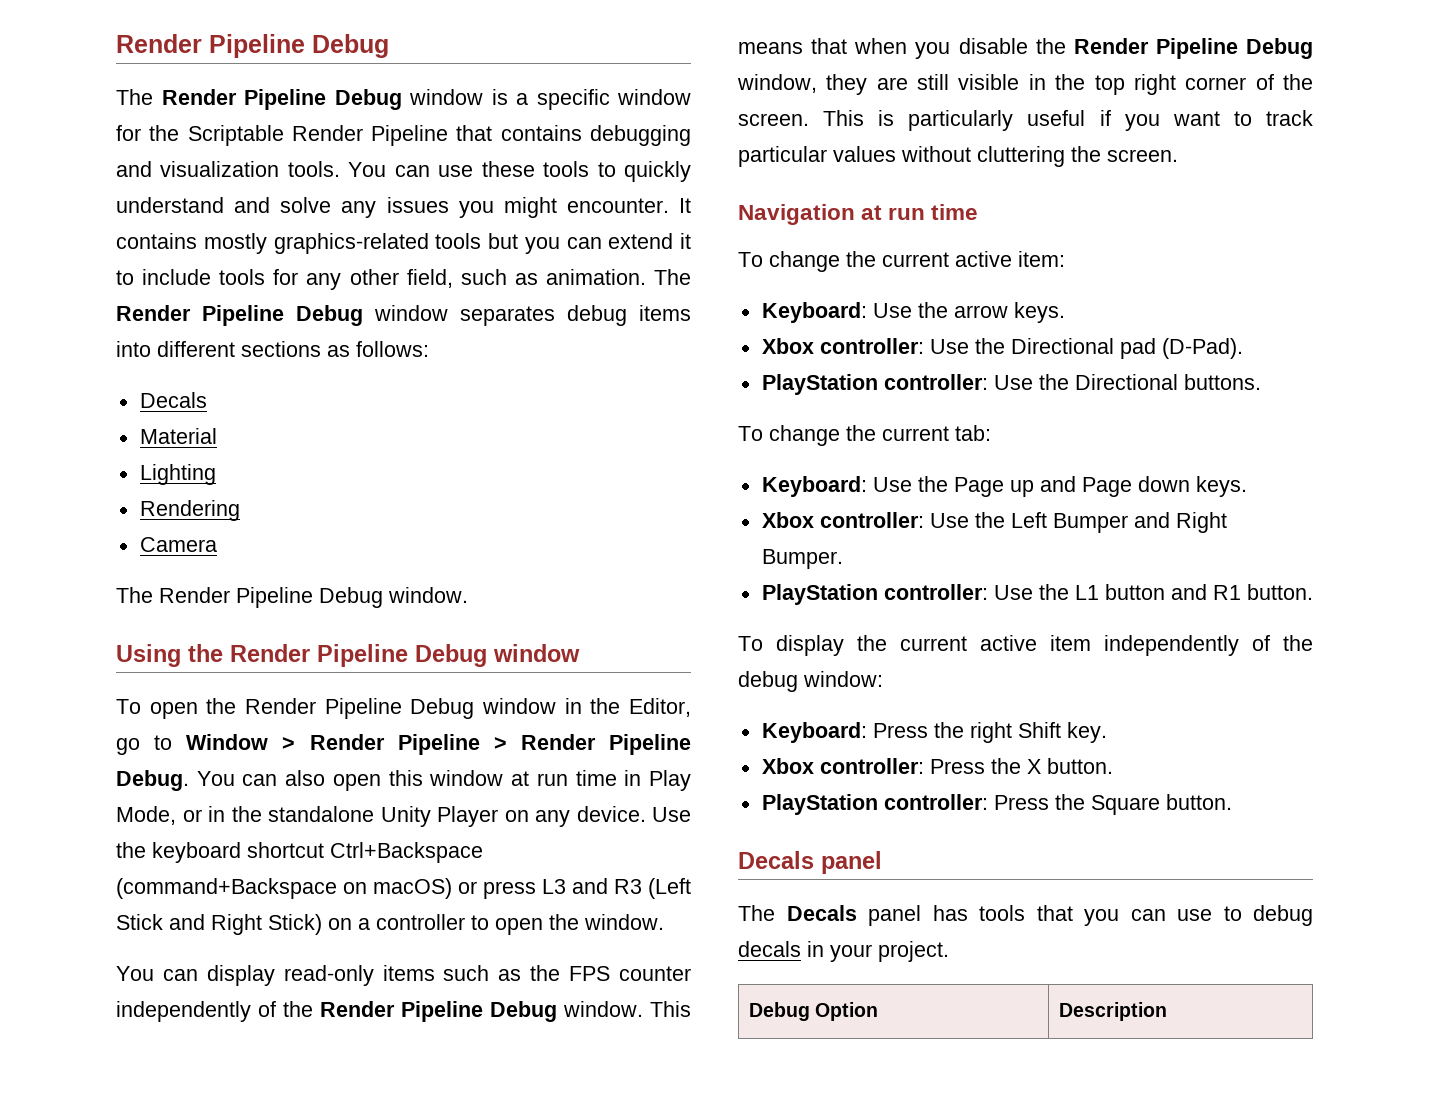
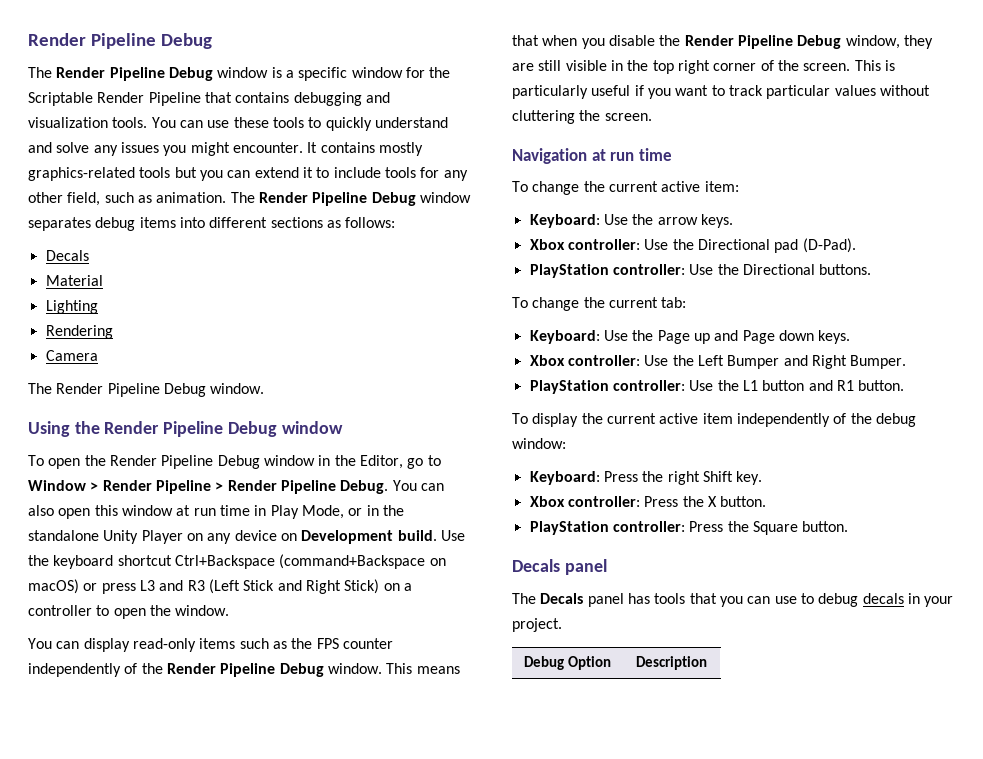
[576,806,646,822] device. -> [234,530,437,544] device on Development build.

